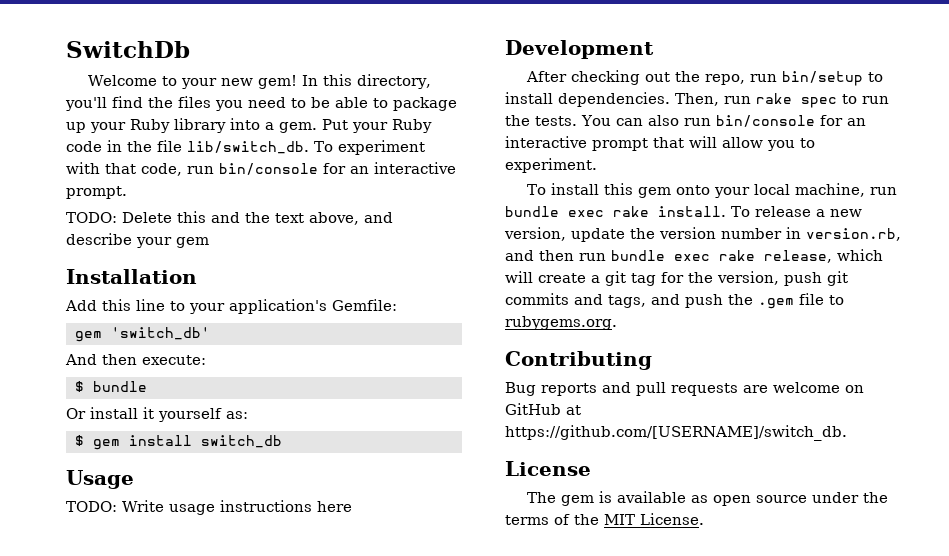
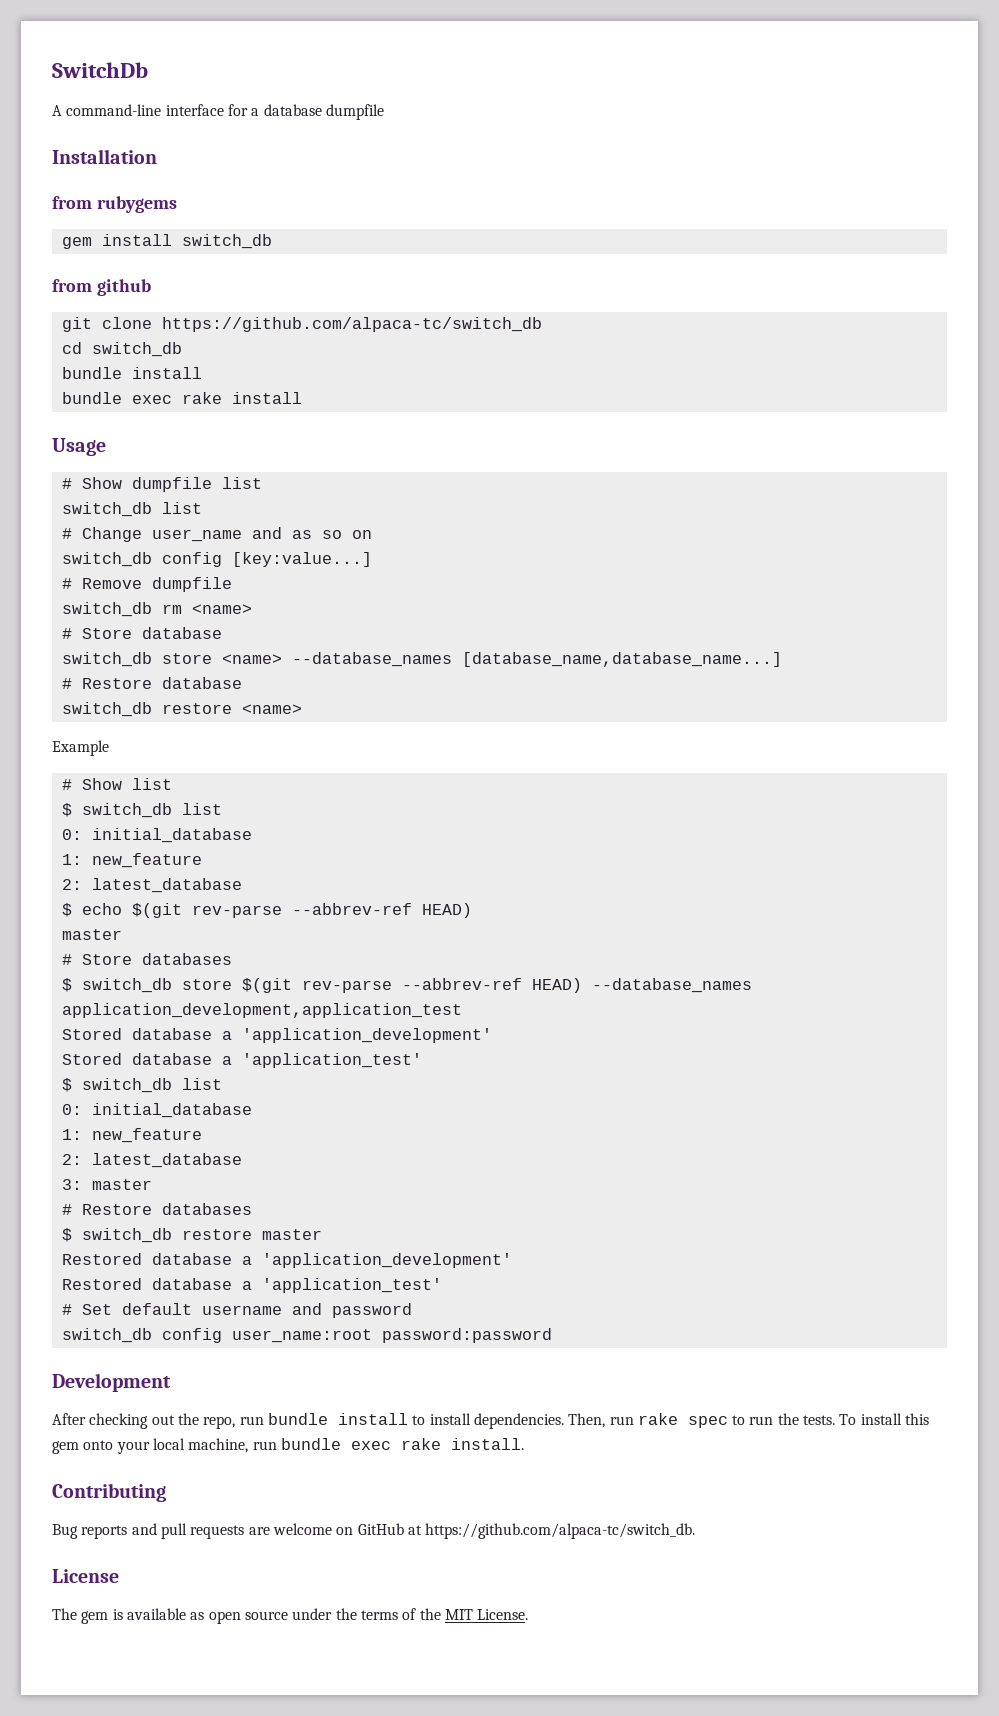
[88,74,432,89] [65,96,457,111] [66,118,432,133] [66,140,425,155] [66,162,456,176] [66,186,127,199] [66,211,393,225] [66,233,209,248] [66,269,197,284] [65,299,397,314] [74,327,210,342] [65,354,206,365] [74,381,147,392] [66,407,248,422] [74,435,282,450] [66,470,134,489] [66,500,352,515] Welcome to your new gem! In this directory, you'll find the files you need to be able to package up your Ruby library into a gem. Put your Ruby code in the file lib/switch_db. To experiment with that code, run bin/console for an interactive prompt. // TODO: Delete this and the text above, and describe your gem // Installation // Add this line to your application's Gemfile: // gem 'switch_db' // And then execute: // $ bundle // Or install it yourself as: // $ gem install switch_db // Usage // TODO: Write usage instructions here -> [52,104,384,120] [52,149,157,164] [52,196,177,213] [61,234,272,249] [52,279,151,296] [61,317,542,332] [61,342,182,357] [61,367,202,379] [61,392,302,404] [52,438,106,456] [61,477,262,492] [61,502,202,517] [61,527,372,542] [61,552,372,567] [61,577,232,592] [61,602,252,617] [61,627,222,639] [61,652,782,667] [61,677,242,689] [61,702,302,717] [52,740,109,756] [61,778,172,790] [61,803,222,818] [61,828,252,843] [61,853,202,868] [61,878,242,893] [61,903,472,918] [61,929,122,940] [61,953,232,965] [61,978,752,993] [61,1003,462,1018] [61,1028,492,1043] [61,1053,422,1068] [61,1078,222,1093] [61,1103,252,1118] [61,1128,202,1143] [61,1153,242,1168] [61,1179,152,1190] [61,1203,252,1215] [61,1228,322,1243] [61,1253,512,1268] [61,1278,442,1293] [61,1303,412,1318] [61,1328,552,1343] A command-line interface for a database dumpfile // Installation // from rubygems // gem install switch_db // from github // git clone https://github.com/alpaca-tc/switch_db // cd switch_db // bundle install // bundle exec rake install // Usage // # Show dumpfile list // switch_db list // # Change user_name and as so on // switch_db config [key:value...] // # Remove dumpfile // switch_db rm <name> // # Store database // switch_db store <name> --database_names [database_name,database_name...] // # Restore database // switch_db restore <name> // Example // # Show list // $ switch_db list // 0: initial_database // 1: new_feature // 2: latest_database // $ echo $(git rev-parse --abbrev-ref HEAD) // master // # Store databases // $ switch_db store $(git rev-parse --abbrev-ref HEAD) --database_names application_development,application_test // Stored database a 'application_development' // Stored database a 'application_test' // $ switch_db list // 0: initial_database // 1: new_feature // 2: latest_database // 3: master // # Restore databases // $ switch_db restore master // Restored database a 'application_development' // Restored database a 'application_test' // # Set default username and password // switch_db config user_name:root password:password
[782,71,864,86] bin/setup -> [267,1413,408,1425] bundle install
[581,115,866,127] [505,136,815,151] [505,158,597,173] You can also run bin/console for an interactive prompt that will allow you to experiment. // -> (836, 1420) none
[731,206,862,217] [504,227,901,242] [505,249,883,263] [505,271,848,286] [505,293,844,309] [505,316,617,330] To release a new version, update the version number in version.rb, and then run bundle exec rake release, which will create a git tag for the version, push git commits and tags, and push the .gem file to rubygems.org. -> (524, 1444) none
[505,425,847,441] https://github.com/[USERNAME]/switch_db. -> [425,1523,696,1539] https://github.com/alpaca-tc/switch_db.

